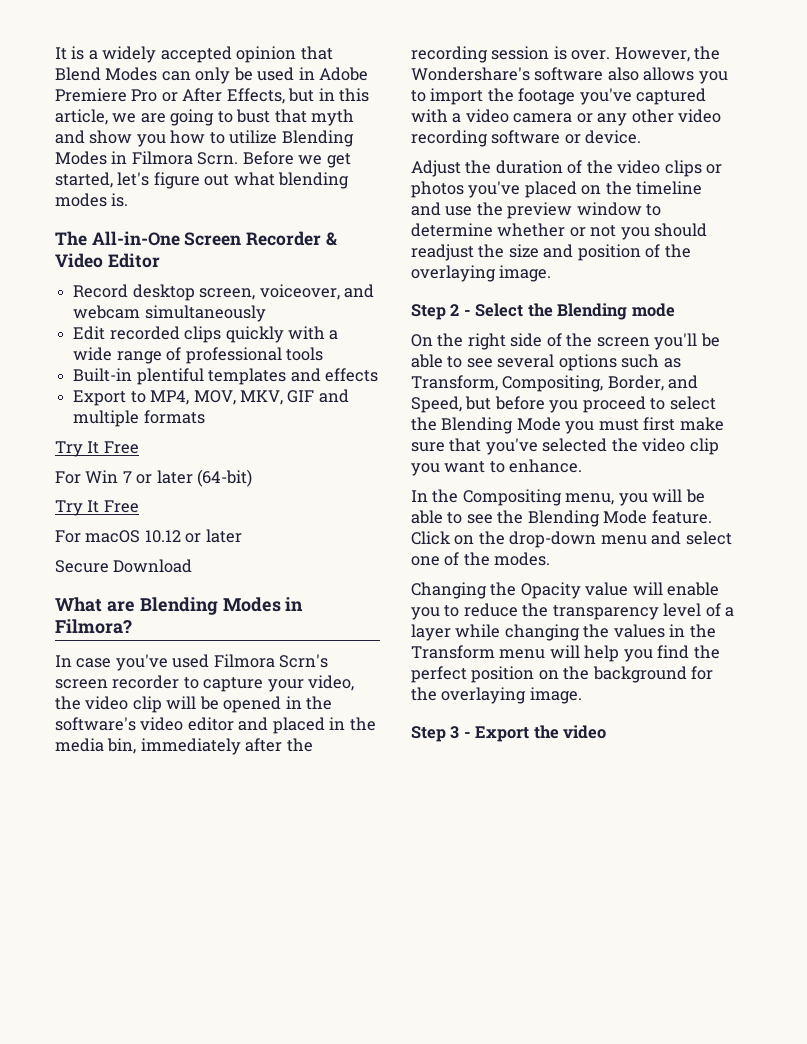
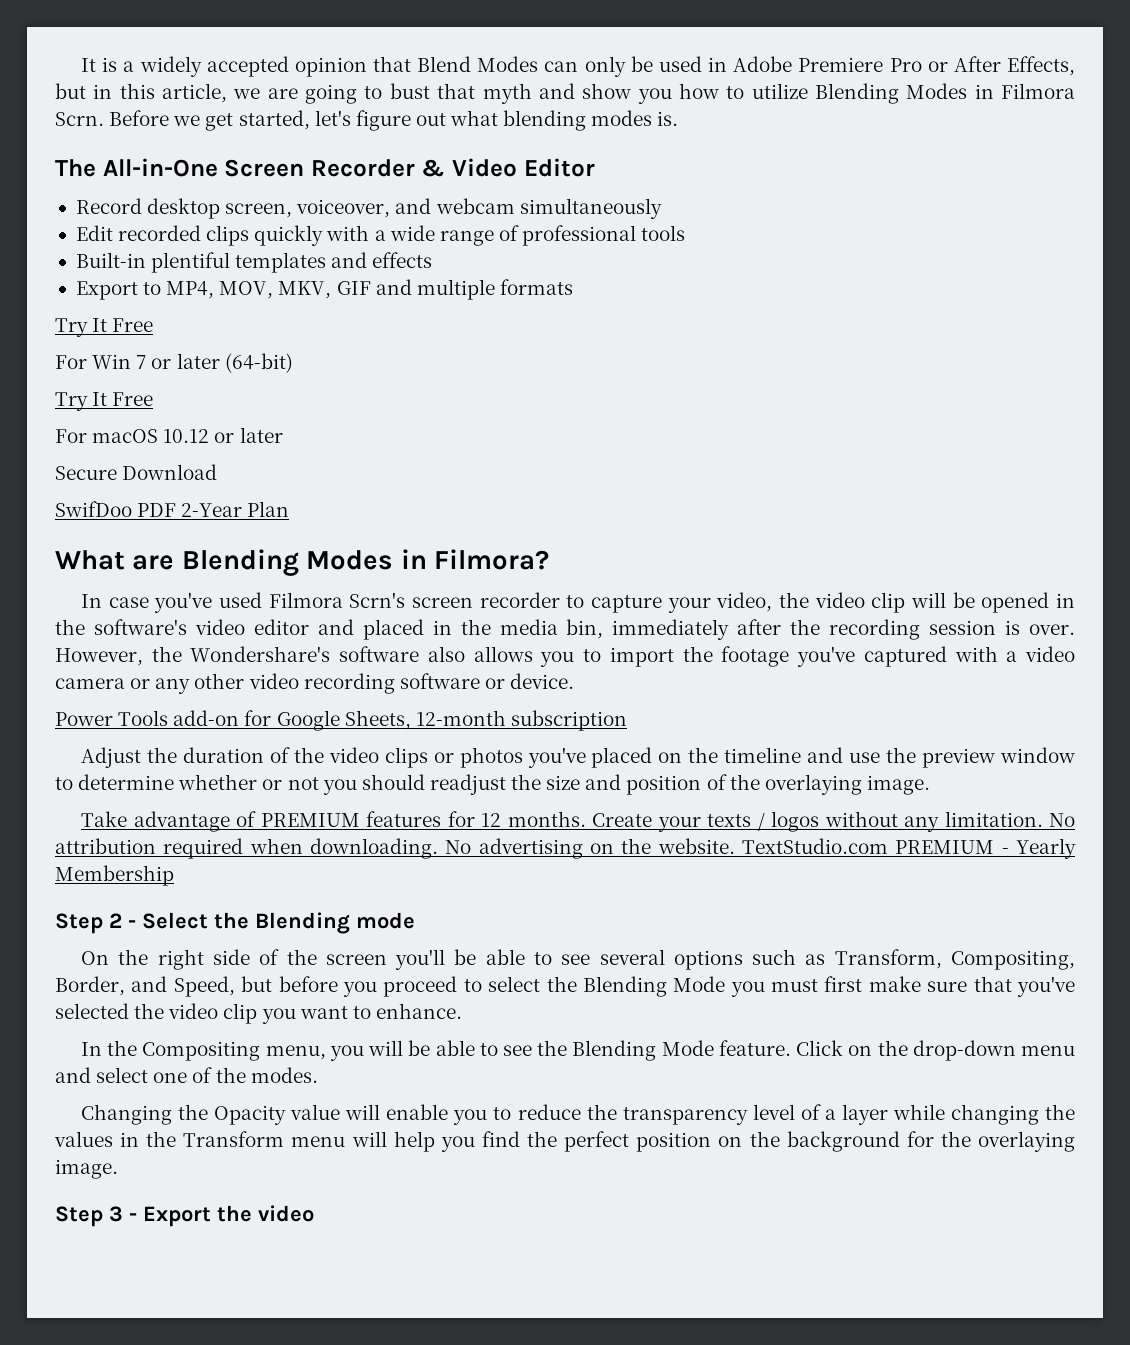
(193, 566) none -> [55,501,290,517] // SwifDoo PDF 2-Year Plan
(642, 137) none -> [55,710,627,731] // Power Tools add-on for Google Sheets, 12-month subscription
(552, 273) none -> [81,811,1075,832] [55,838,1077,859] [55,865,174,886] // Take advantage of PREMIUM features for 12 months. Create your texts / logos without any limitation. No attribution required when downloading. No advertising on the website. TextStudio.com PREMIUM - Yearly Membership

